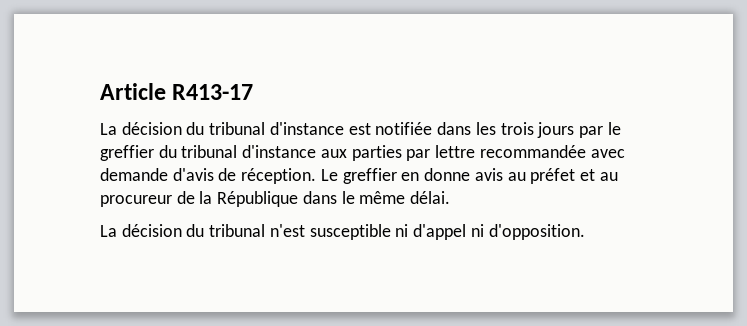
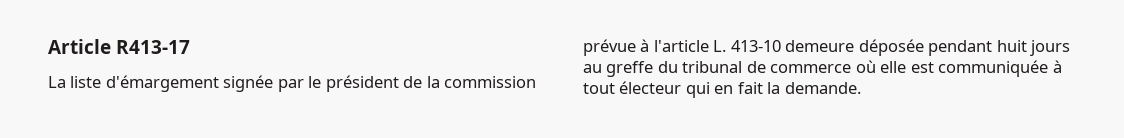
[121,122,621,138] [100,145,625,161] [100,168,618,184] [100,191,451,207] [100,224,585,240] décision du tribunal d'instance est notifiée dans les trois jours par le greffier du tribunal d'instance aux parties par lettre recommandée avec demande d'avis de réception. Le greffier en donne avis au préfet et au procureur de la République dans le même délai. // La décision du tribunal n'est susceptible ni d'appel ni d'opposition. -> [70,75,537,92] [583,39,1071,56] [583,60,1062,77] [583,81,861,98] liste d'émargement signée par le président de la commission prévue à l'article L. 413-10 demeure déposée pendant huit jours au greffe du tribunal de commerce où elle est communiquée à tout électeur qui en fait la demande.

